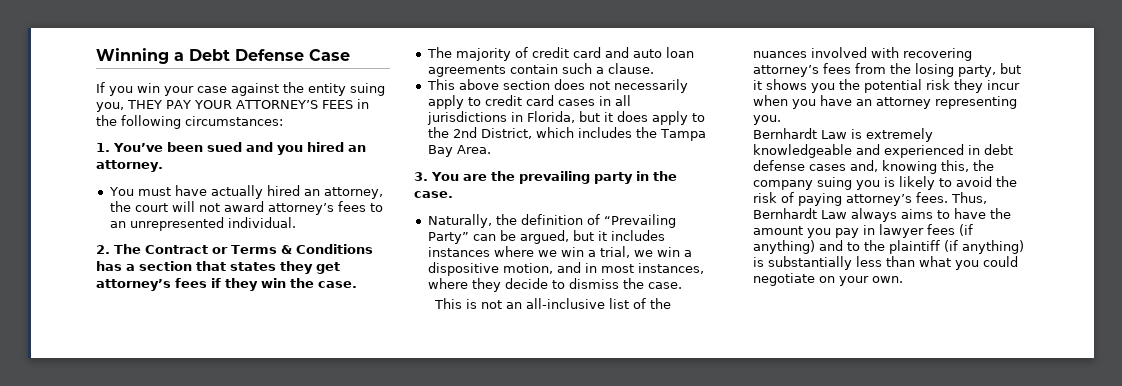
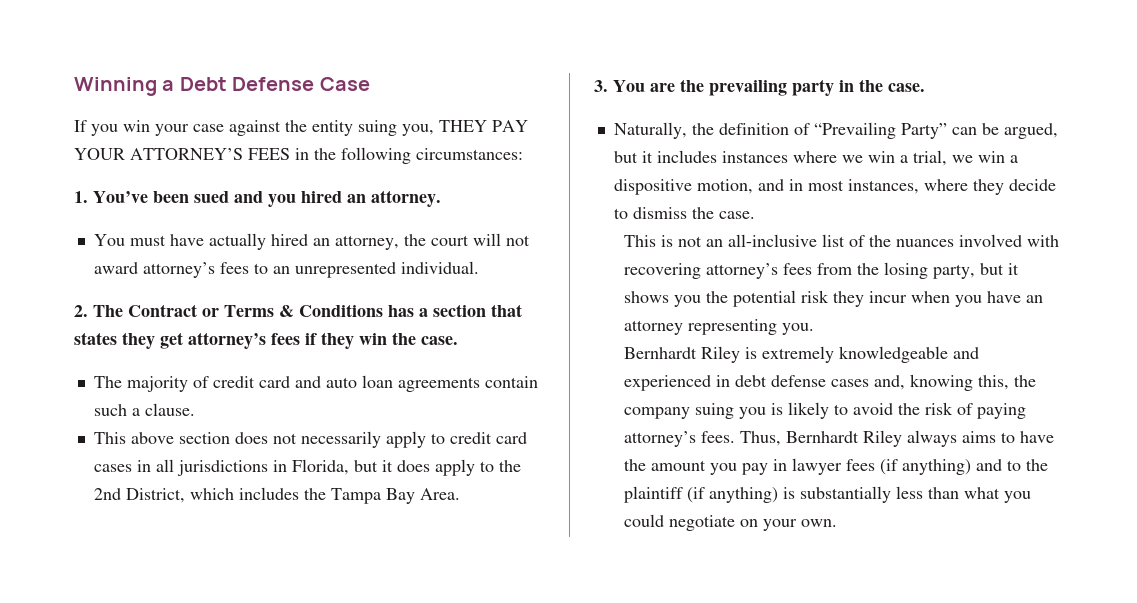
[820,130,847,139] Law -> [701,346,741,363] Riley
[820,210,847,219] Law -> [863,430,903,447] Riley

